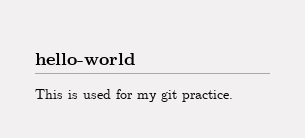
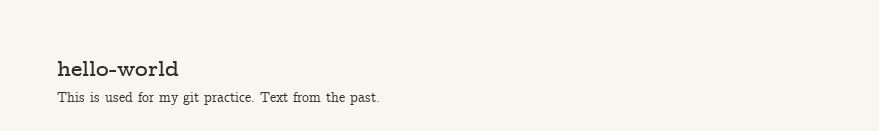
(233, 96) none -> [260,92,380,105] Text from the past.

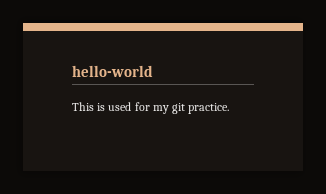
[260,92,380,105] Text from the past. -> (230, 108) none

